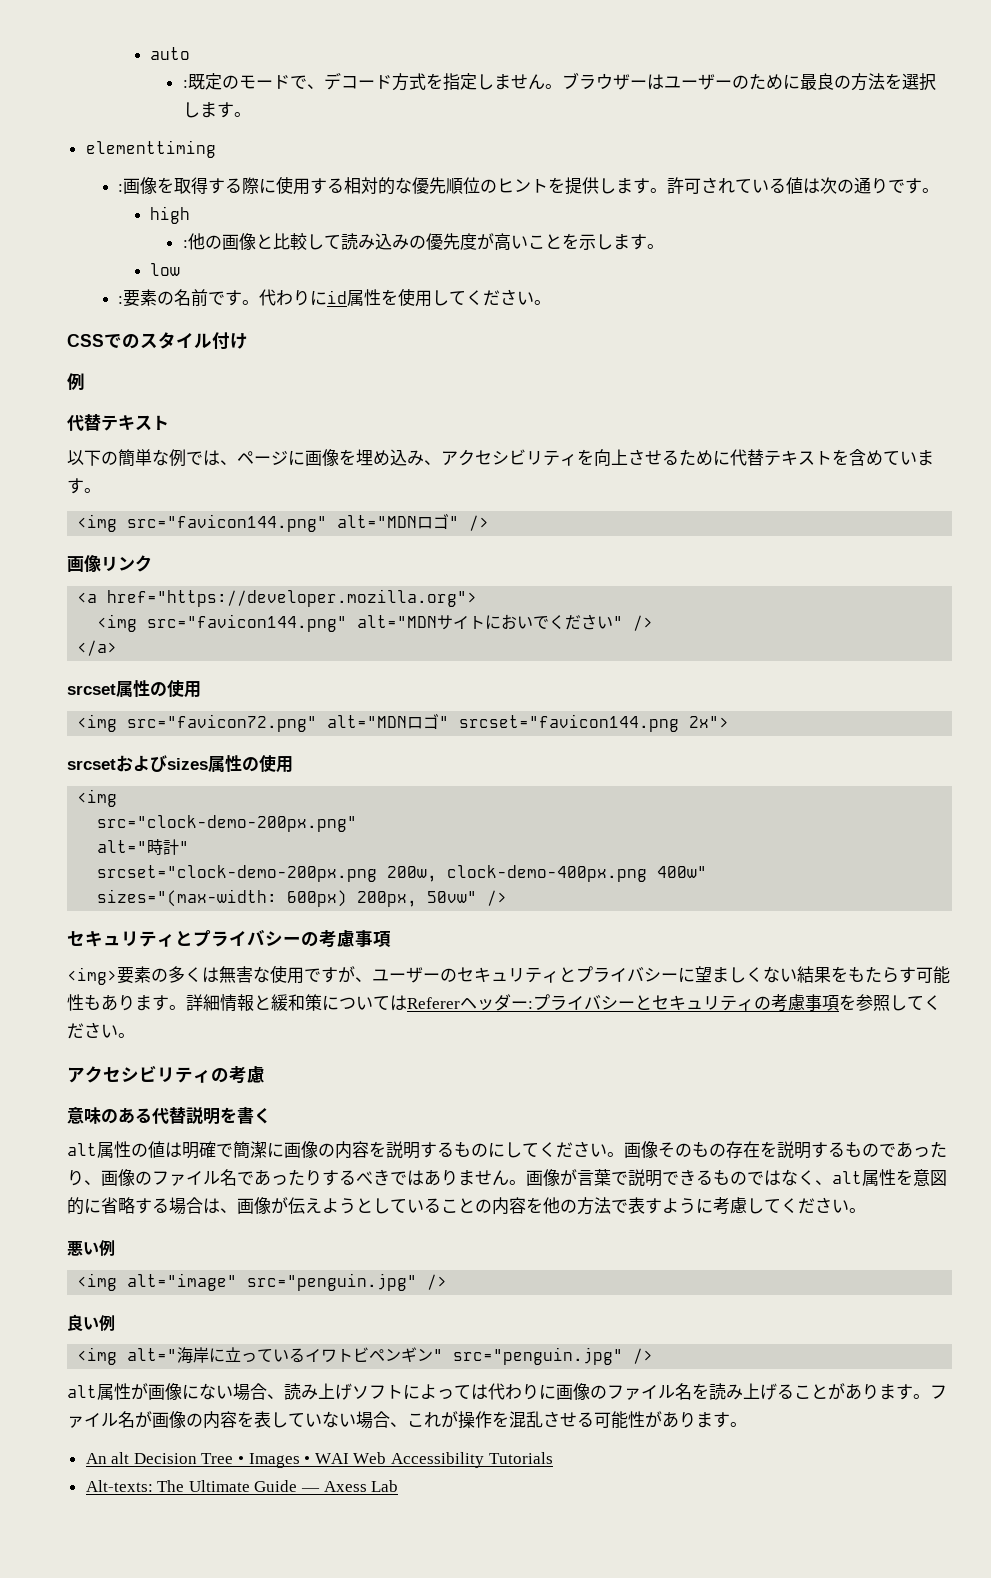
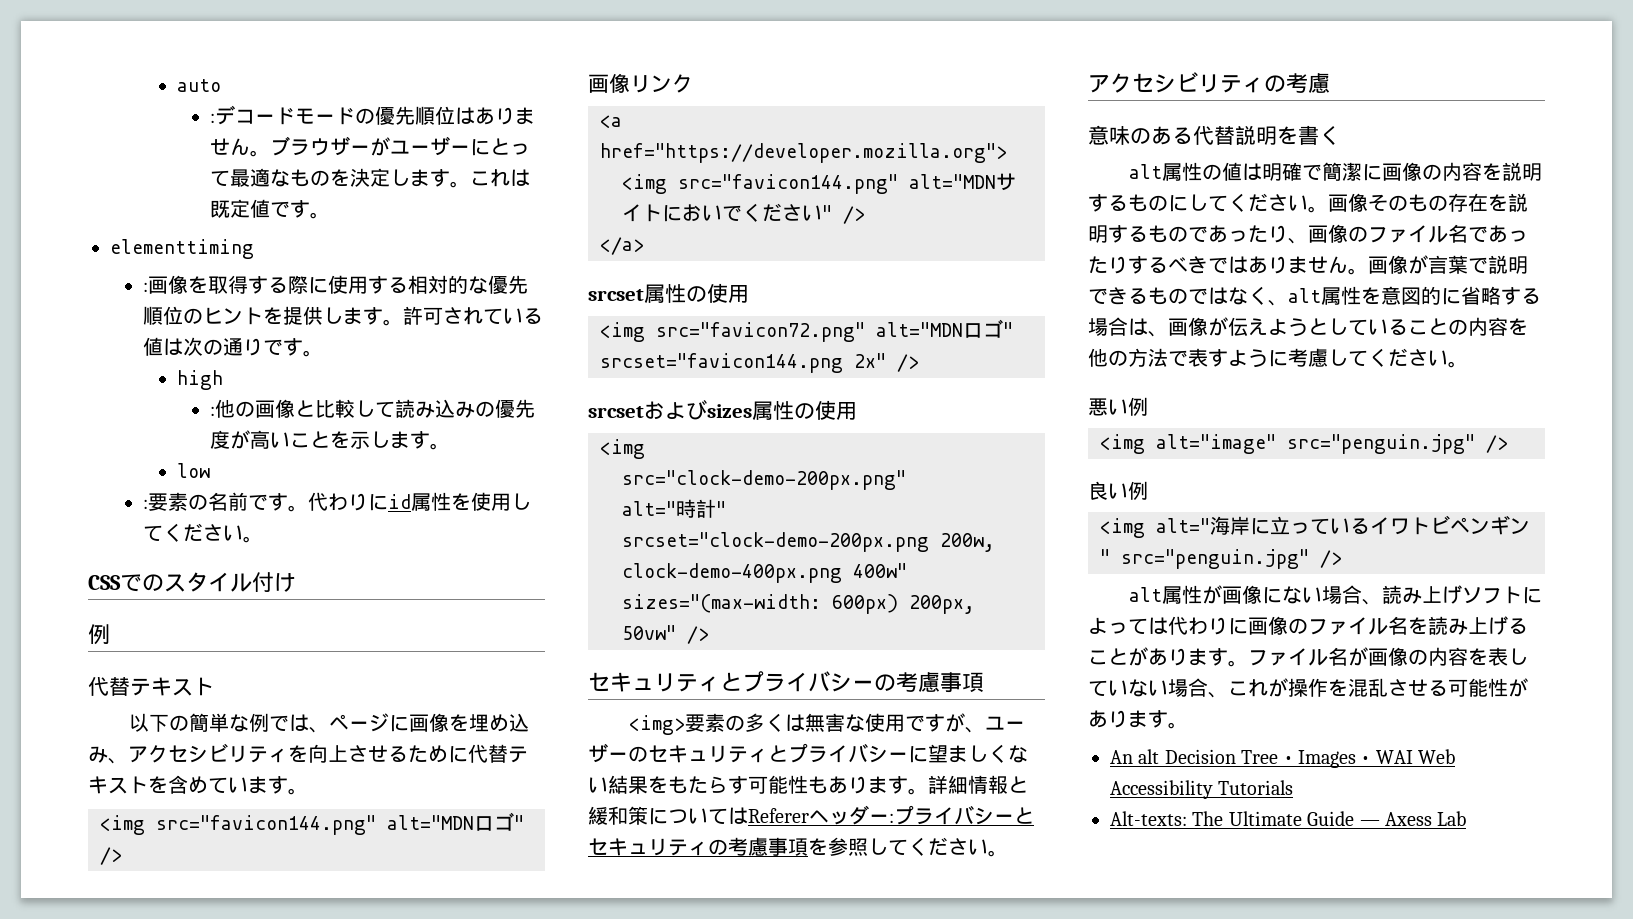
[187,72,494,91] 既定のモードで、デコード方式を指定し -> [215,105,516,125] デコードモードの優先順位はあり
[646,73,936,91] [182,102,217,118] はユーザーのために最良の方法を選択しま -> [370,136,531,156] [210,168,531,188] [210,199,291,218] がユーザーにとって最適なものを決定します。これは既定値で
[689,716,730,728] 2x"> -> [854,353,919,372] 2x" />

